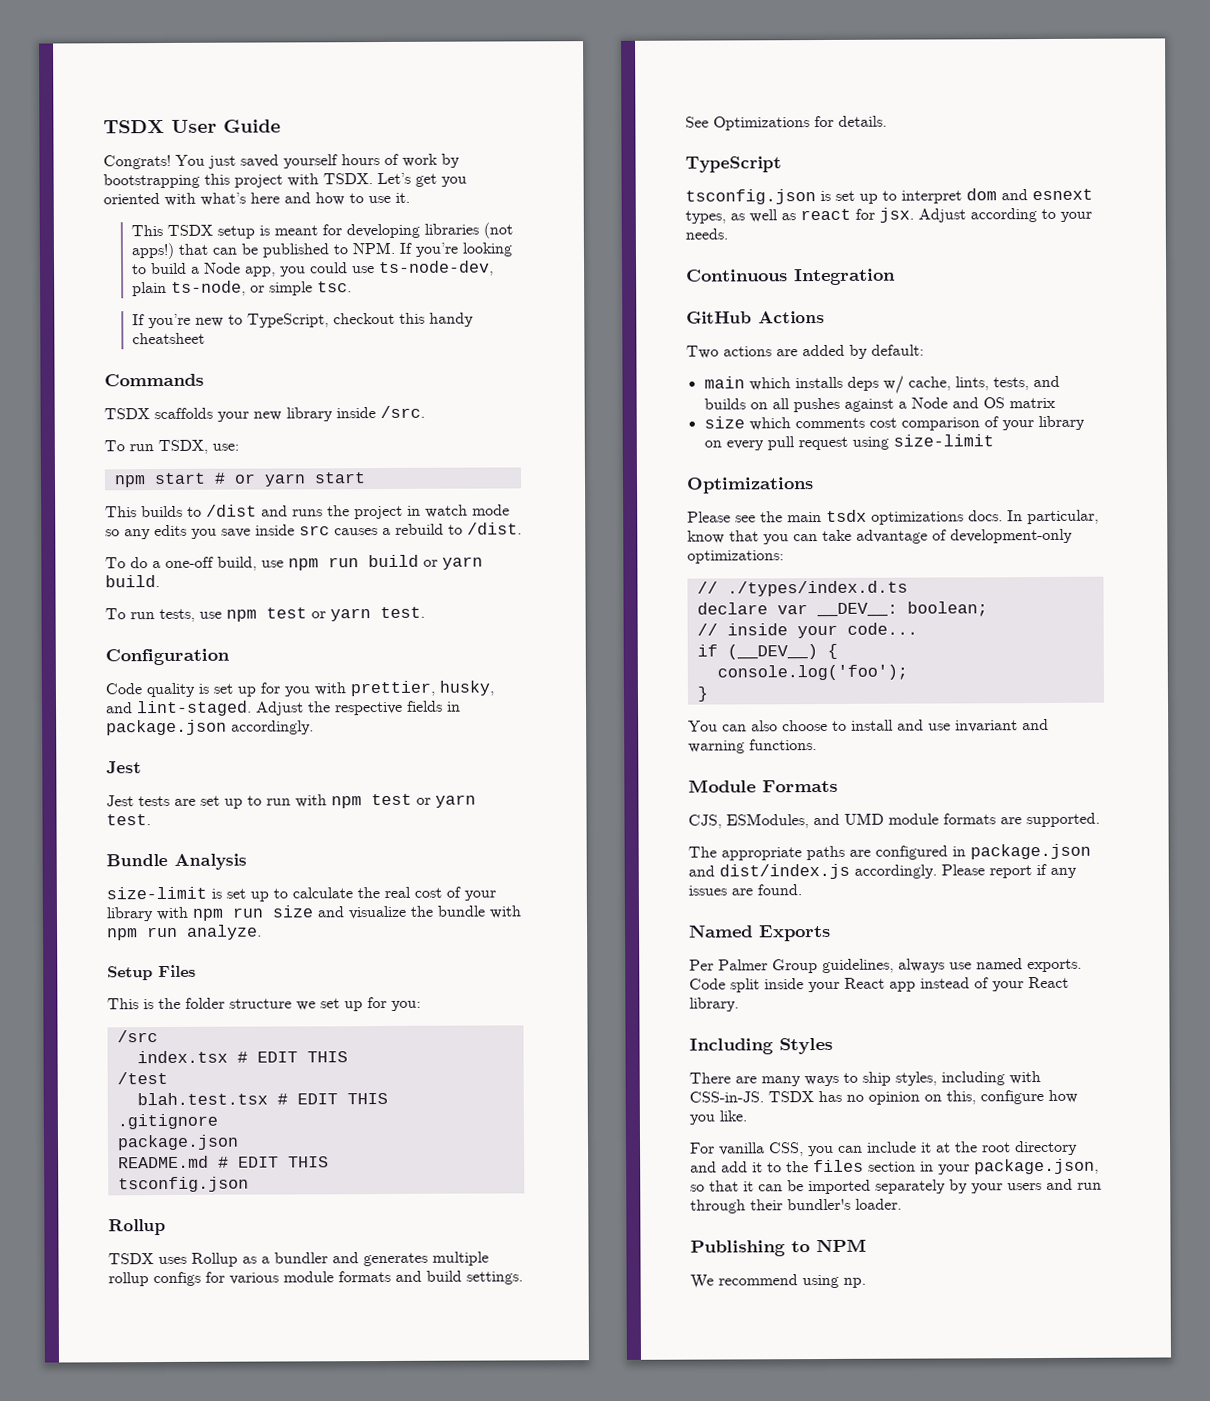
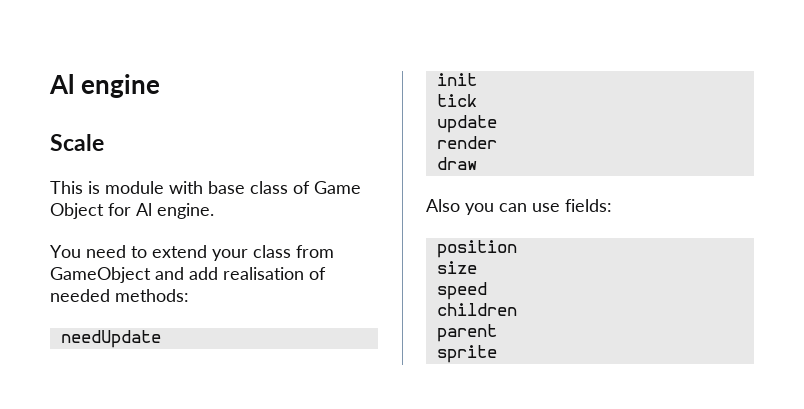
[103,119,281,134] [103,153,460,170] [103,172,467,189] [103,192,410,206] [130,222,513,239] [130,241,512,260] [131,260,494,277] [131,280,352,297] [131,312,474,329] [131,332,205,345] [104,373,204,387] [104,405,425,422] [104,439,239,455] [113,472,366,488] [105,504,510,520] [105,522,522,540] [105,554,483,571] [105,575,160,588] [105,606,425,623] [105,648,230,666] [105,680,494,698] [106,700,461,717] [106,719,314,736] [106,761,142,774] [106,793,476,809] [106,814,151,826] [106,853,247,870] [106,886,496,902] [106,905,521,922] [107,924,262,941] [107,964,196,981] [107,996,421,1012] [116,1030,158,1043] [136,1050,348,1064] [116,1071,168,1085] [136,1092,388,1106] [116,1113,218,1130] [116,1134,239,1151] [117,1155,329,1169] [117,1176,249,1193] [108,1219,166,1236] [108,1251,489,1267] [108,1270,523,1287] [685,115,887,131] [685,156,782,173] [685,188,1093,205] [685,207,1092,224] [685,228,728,240] [686,268,896,286] [686,311,825,324] [686,344,924,359] [703,375,1060,394] [703,397,1056,413] [703,415,1085,431] [703,434,994,451] [686,477,814,494] [687,509,1099,525] [687,528,1073,545] [687,550,784,564] [696,580,908,597] [696,601,988,618] [696,622,918,639] [696,643,838,660] [716,664,908,681] [696,686,709,702] [688,718,1049,733] [688,739,817,754] [688,779,838,793] [688,812,1100,829] [688,843,1091,861] [688,863,1077,880] [688,884,802,896] [689,924,831,942] [689,958,1082,974] [689,976,1069,993] [689,997,739,1012] [689,1037,833,1055] [689,1071,1041,1087] [689,1089,1078,1105] [689,1110,747,1125] [690,1140,1078,1157] [690,1158,1099,1175] [690,1178,1102,1195] [690,1198,902,1214] [690,1238,867,1257] [690,1274,866,1289] TSDX User Guide // Congrats! You just saved yourself hours of work by bootstrapping this project with TSDX. Let’s get you oriented with what’s here and how to use it. // This TSDX setup is meant for developing libraries (not apps!) that can be published to NPM. If you’re looking to build a Node app, you could use ts-node-dev, plain ts-node, or simple tsc. // If you’re new to TypeScript, checkout this handy cheatsheet // Commands // TSDX scaffolds your new library inside /src. // To run TSDX, use: // npm start # or yarn start // This builds to /dist and runs the project in watch mode so any edits you save inside src causes a rebuild to /dist. // To do a one-off build, use npm run build or yarn build. // To run tests, use npm test or yarn test. // Configuration // Code quality is set up for you with prettier, husky, and lint-staged. Adjust the respective fields in package.json accordingly. // Jest // Jest tests are set up to run with npm test or yarn test. // Bundle Analysis // size-limit is set up to calculate the real cost of your library with npm run size and visualize the bundle with npm run analyze. // Setup Files // This is the folder structure we set up for you: // /src // index.tsx # EDIT THIS // /test // blah.test.tsx # EDIT THIS // .gitignore // package.json // README.md # EDIT THIS // tsconfig.json // Rollup // TSDX uses Rollup as a bundler and generates multiple rollup configs for various module formats and build settings. See Optimizations for details. // TypeScript // tsconfig.json is set up to interpret dom and esnext types, as well as react for jsx. Adjust according to your needs. // Continuous Integration // GitHub Actions // Two actions are added by default: // main which installs deps w/ cache, lints, tests, and builds on all pushes against a Node and OS matrix // size which comments cost comparison of your library on every pull request using size-limit // Optimizations // Please see the main tsdx optimizations docs. In particular, know that you can take advantage of development-only optimizations: // // ./types/index.d.ts // declare var __DEV__: boolean; // // inside your code... // if (__DEV__) { // console.log('foo'); // } // You can also choose to install and use invariant and warning functions. // Module Formats // CJS, ESModules, and UMD module formats are supported. // The appropriate paths are configured in package.json and dist/index.js accordingly. Please report if any issues are found. // Named Exports // Per Palmer Group guidelines, always use named exports. Code split inside your React app instead of your React library. // Including Styles // There are many ways to ship styles, including with CSS-in-JS. TSDX has no opinion on this, configure how you like. // For vanilla CSS, you can include it at the root directory and add it to the files section in your package.json, so that it can be imported separately by your users and run through their bundler's loader. // Publishing to NPM // We recommend using np. -> [49,74,160,98] [50,134,104,151] [50,181,361,194] [50,203,214,219] [50,245,334,261] [50,267,326,283] [50,289,189,302] [60,330,161,348] [436,73,477,86] [436,94,477,107] [436,115,497,133] [436,136,497,149] [436,157,477,170] [426,199,612,215] [436,240,517,258] [436,261,477,274] [436,282,487,300] [436,303,517,316] [436,324,497,342] [436,345,497,363] Al engine // Scale // This is module with base class of Game Object for Al engine. // You need to extend your class from GameObject and add realisation of needed methods: // needUpdate // init // tick // update // render // draw // Also you can use fields: // position // size // speed // children // parent // sprite

